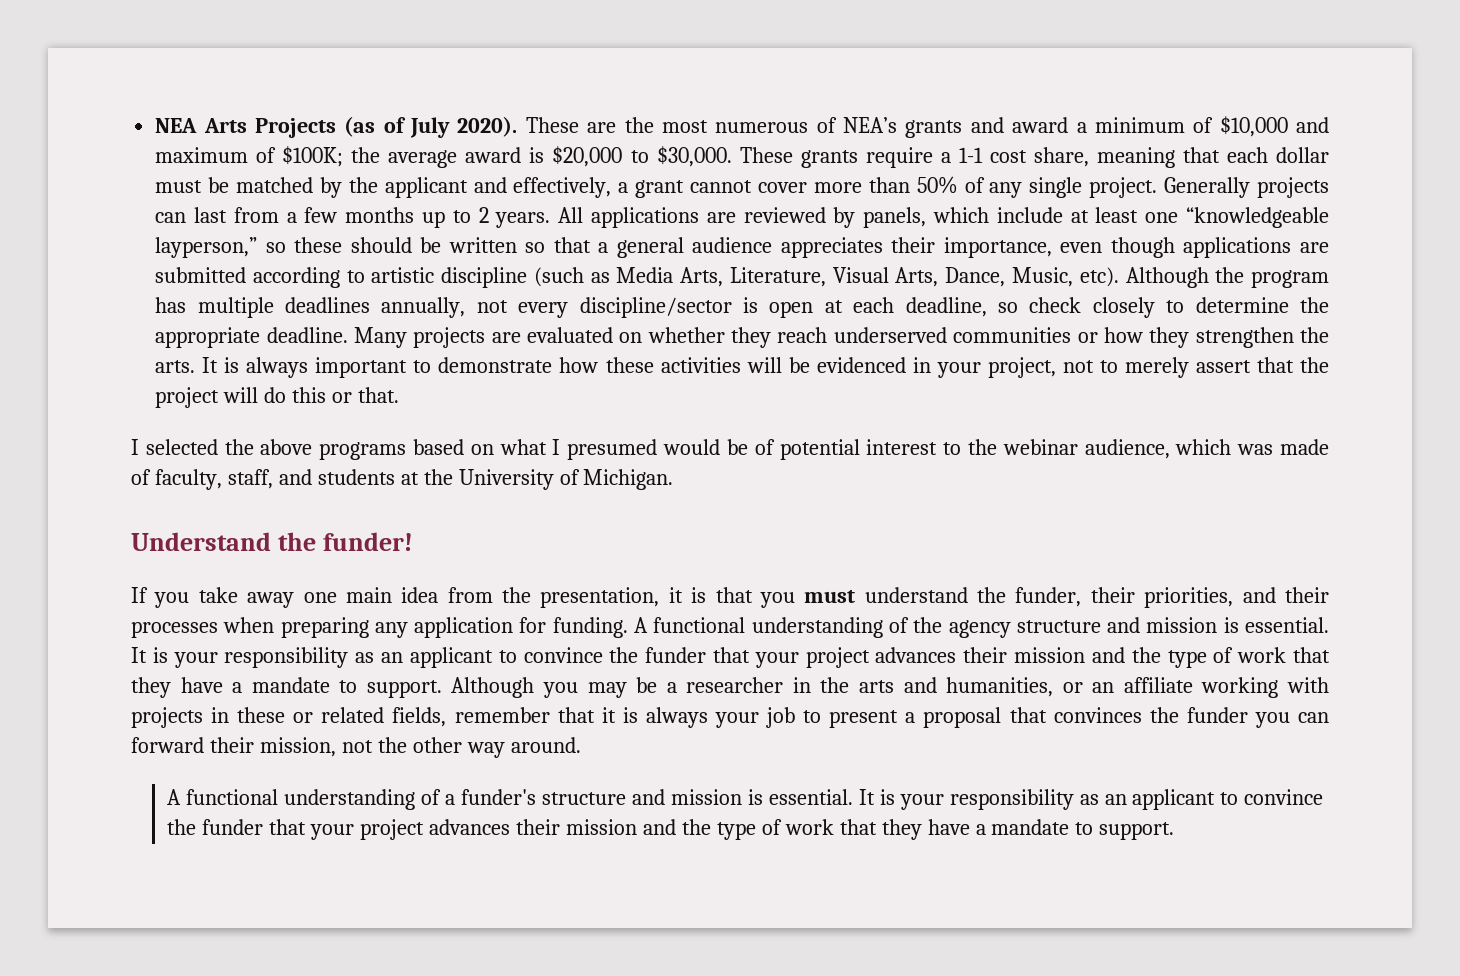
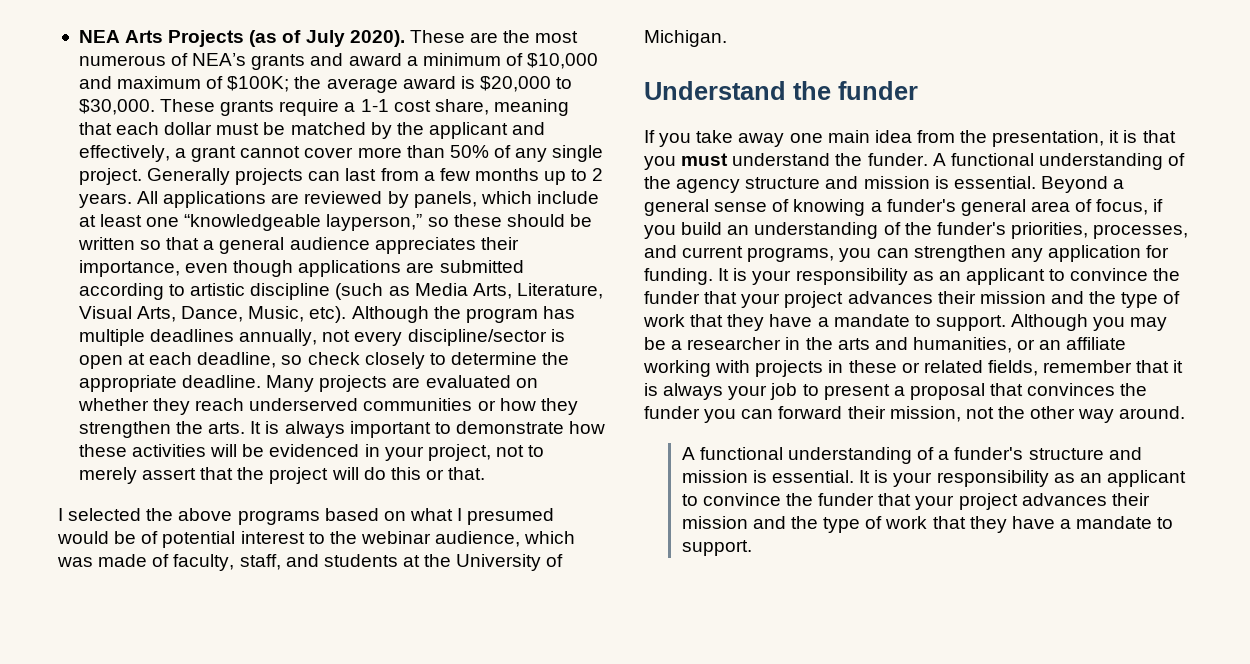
[322,532,413,551] funder! -> [838,81,918,100] funder
[1015,587,1330,608] [131,617,628,638] funder, their priorities, and their processes when preparing any application for funding. -> [867,153,928,166] funder.
(1329, 625) none -> [1040,176,1125,193] [644,199,1164,216] [644,222,1189,239] [644,245,1170,262] [644,268,713,285] Beyond a general sense of knowing a funder's general area of focus, if you build an understanding of the funder's priorities, processes, and current programs, you can strengthen any application for funding.

